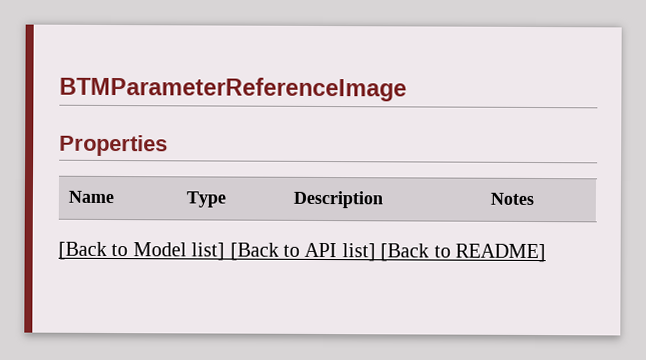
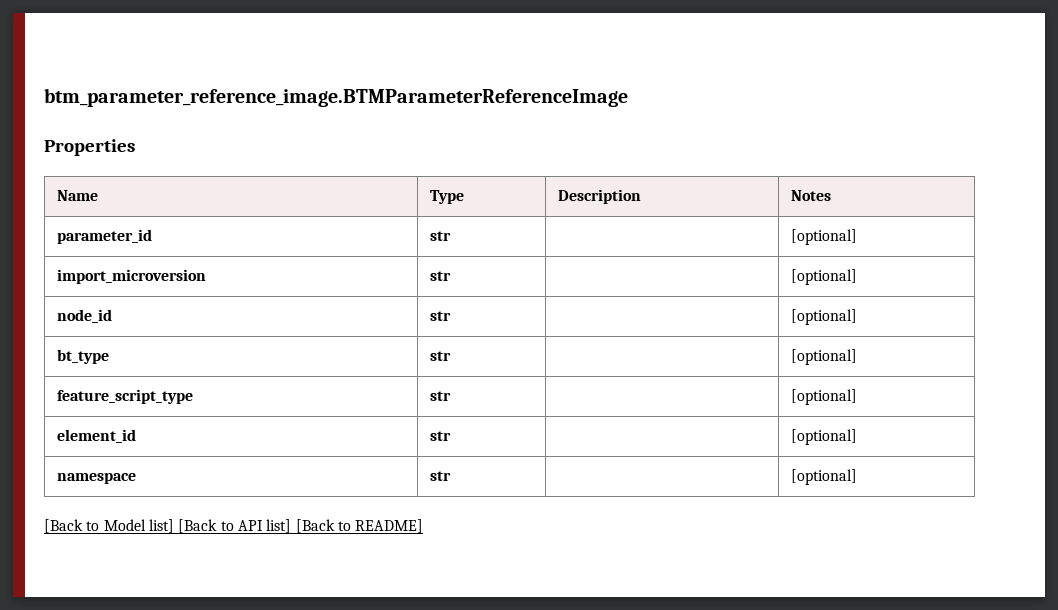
[59,76,407,102] BTMParameterReferenceImage -> [44,88,628,107] btm_parameter_reference_image.BTMParameterReferenceImage
(535, 198) none -> [56,229,152,244] [429,231,451,241] [790,229,857,245] [56,269,206,284] [429,271,451,281] [790,269,857,285] [56,309,112,323] [429,311,451,321] [790,309,857,325] [56,349,109,364] [429,351,451,361] [790,349,857,365] [56,389,193,404] [429,391,451,401] [790,389,857,405] [56,429,136,443] [429,431,451,441] [790,429,857,445] [56,473,136,484] [429,471,451,481] [790,469,857,485] // parameter_id | str | | [optional] // import_microversion | str | | [optional] // node_id | str | | [optional] // bt_type | str | | [optional] // feature_script_type | str | | [optional] // element_id | str | | [optional] // namespace | str | | [optional]

